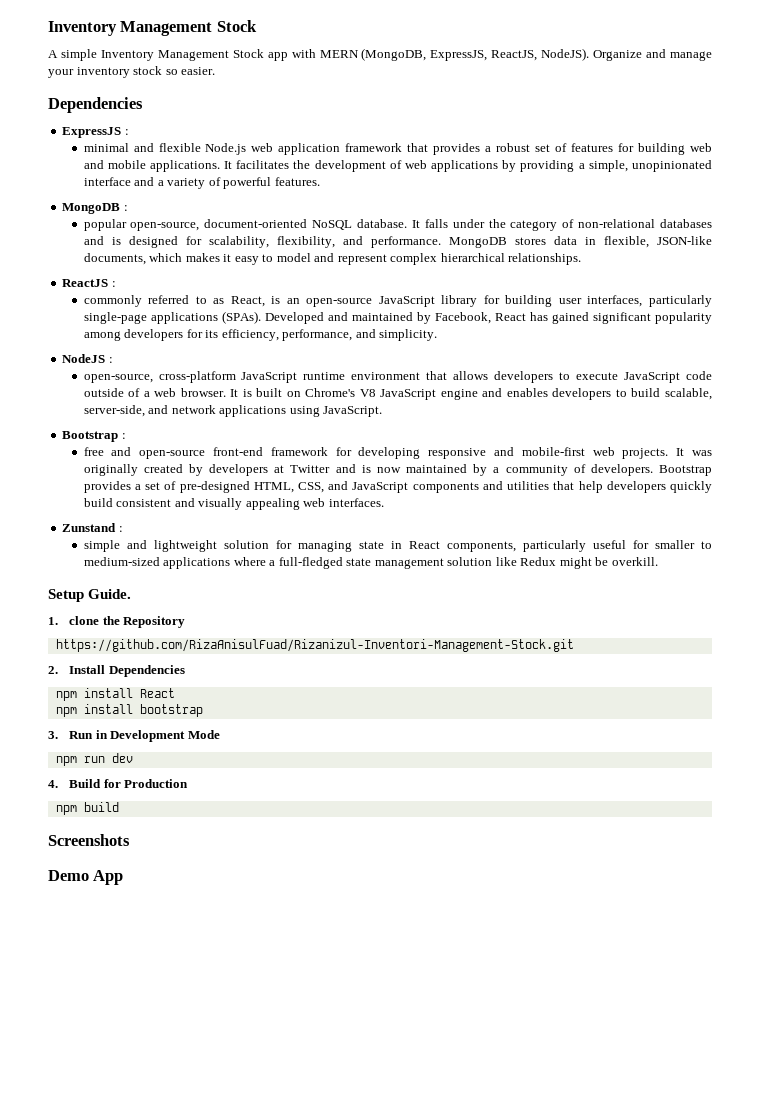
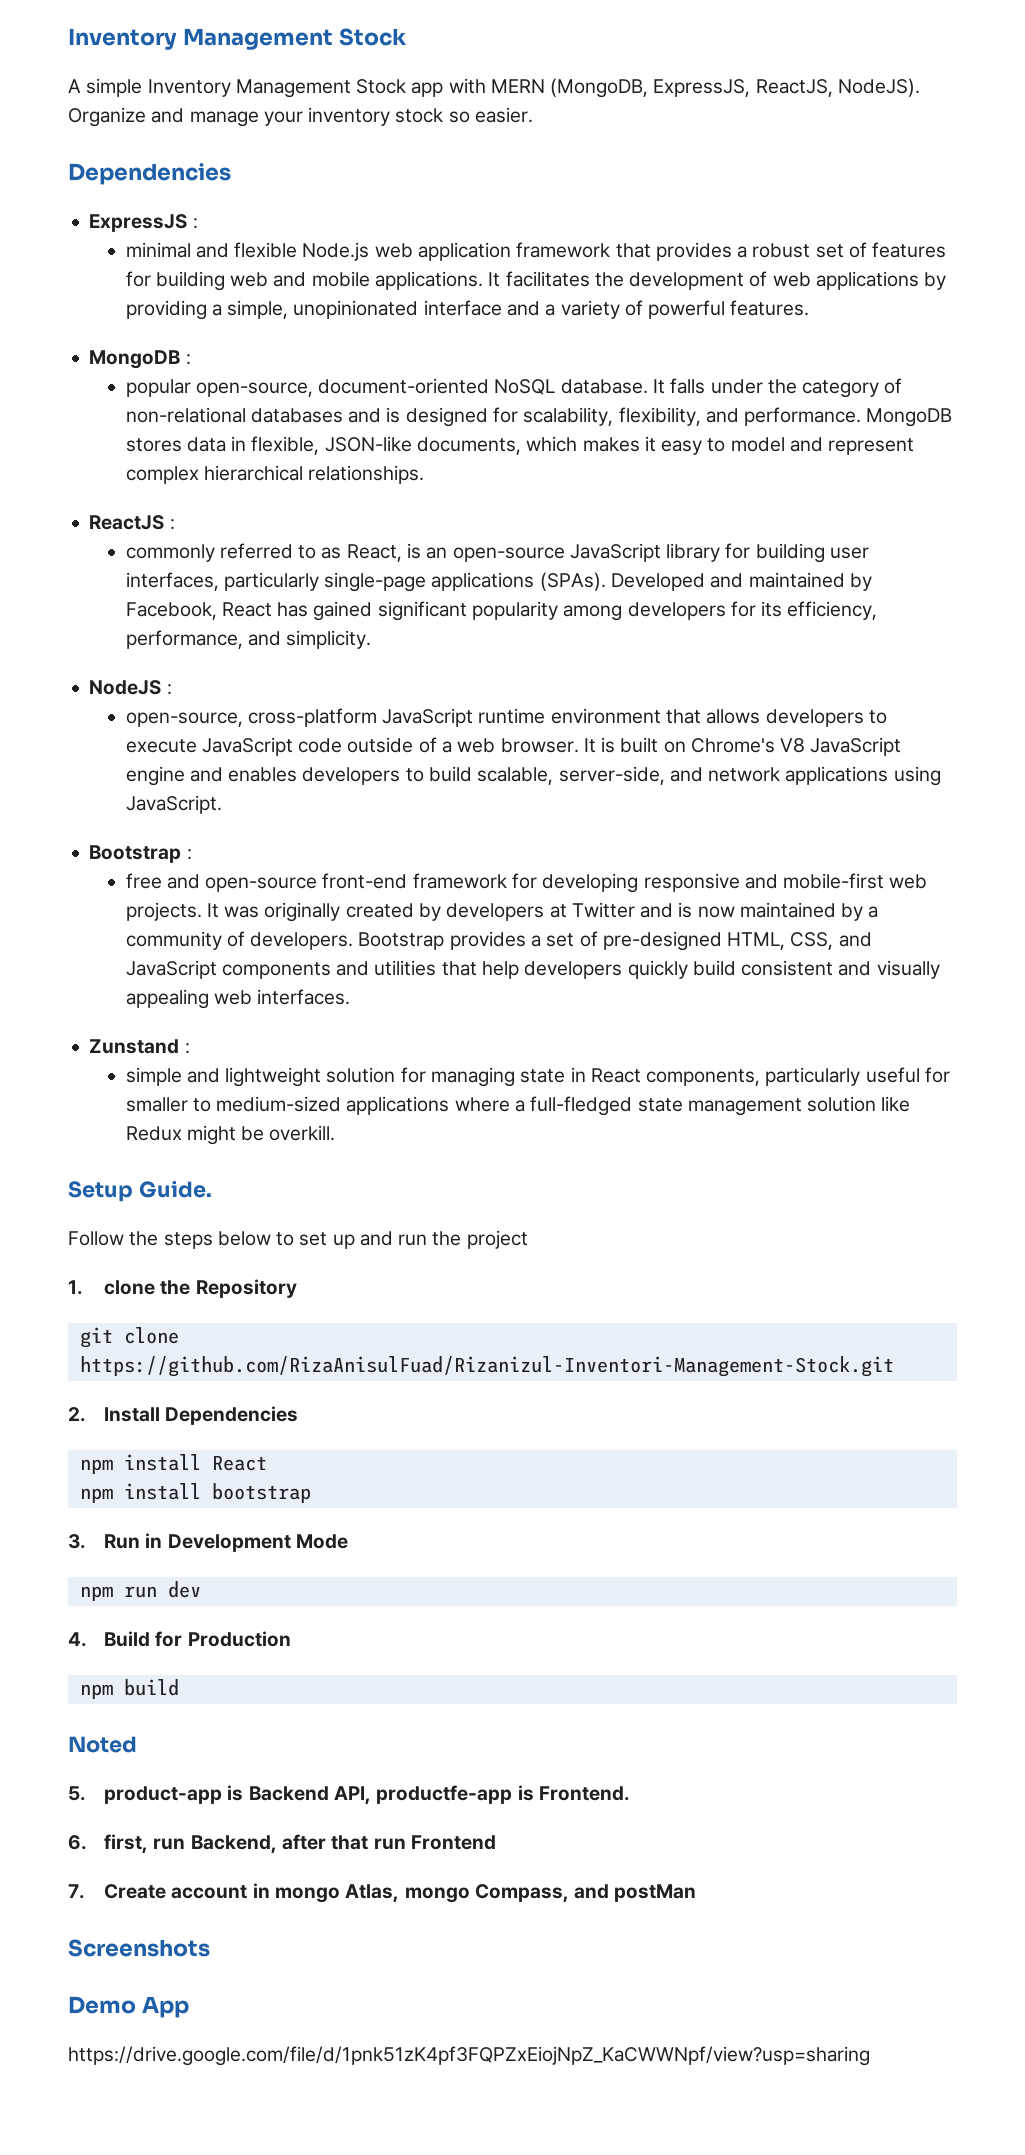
(132, 594) none -> [68,1230,528,1249] // Follow the steps below to set up and run the project
(186, 622) none -> [79,1327,179,1348] git clone
(119, 807) none -> [68,1736,137,1753] [68,1785,630,1805] [68,1834,496,1854] [68,1883,697,1903] // Noted // 5. product-app is Backend API, productfe-app is Frontend. // 6. first, run Backend, after that run Frontend // 7. Create account in mongo Atlas, mongo Compass, and postMan
(124, 877) none -> [68,2046,870,2066] // https://drive.google.com/file/d/1pnk51zK4pf3FQPZxEiojNpZ_KaCWWNpf/view?usp=sharing

